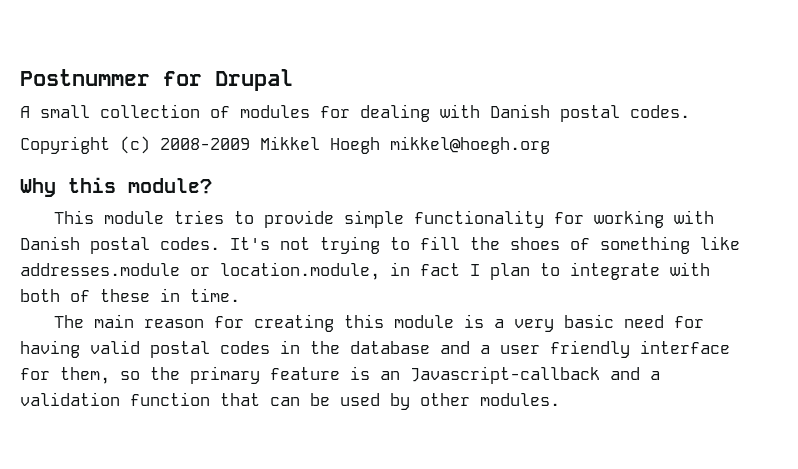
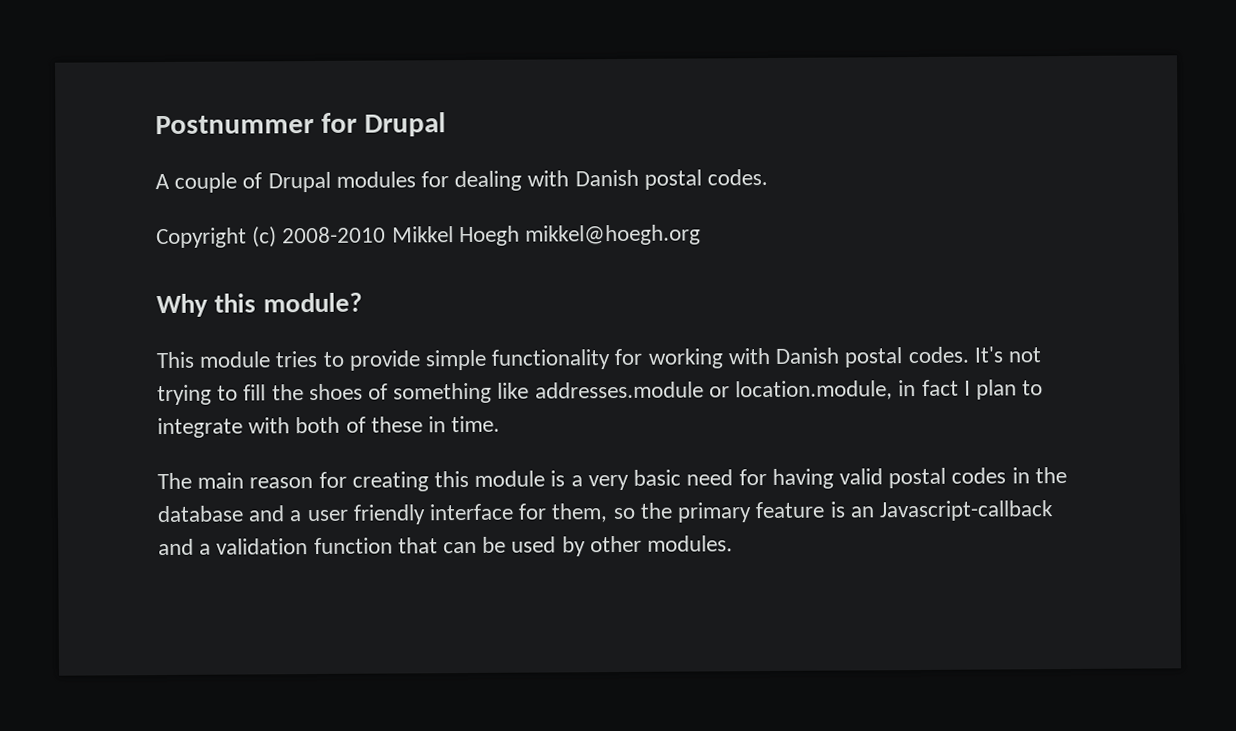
[40,104,230,118] small collection of -> [174,171,331,193] couple of Drupal
[160,138,250,150] 2008-2009 -> [282,226,387,244] 2008-2010

